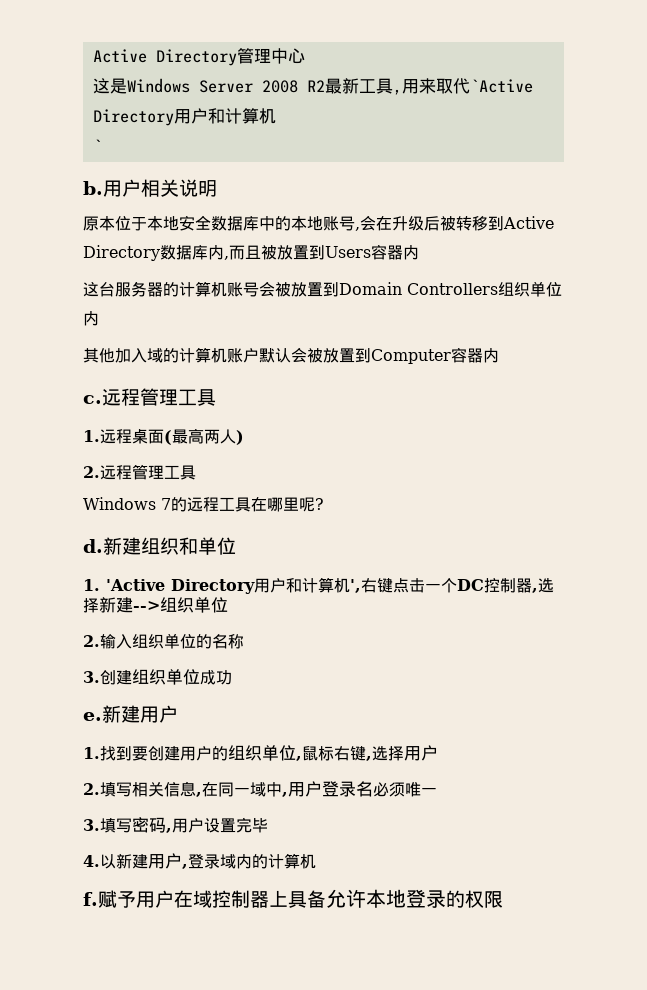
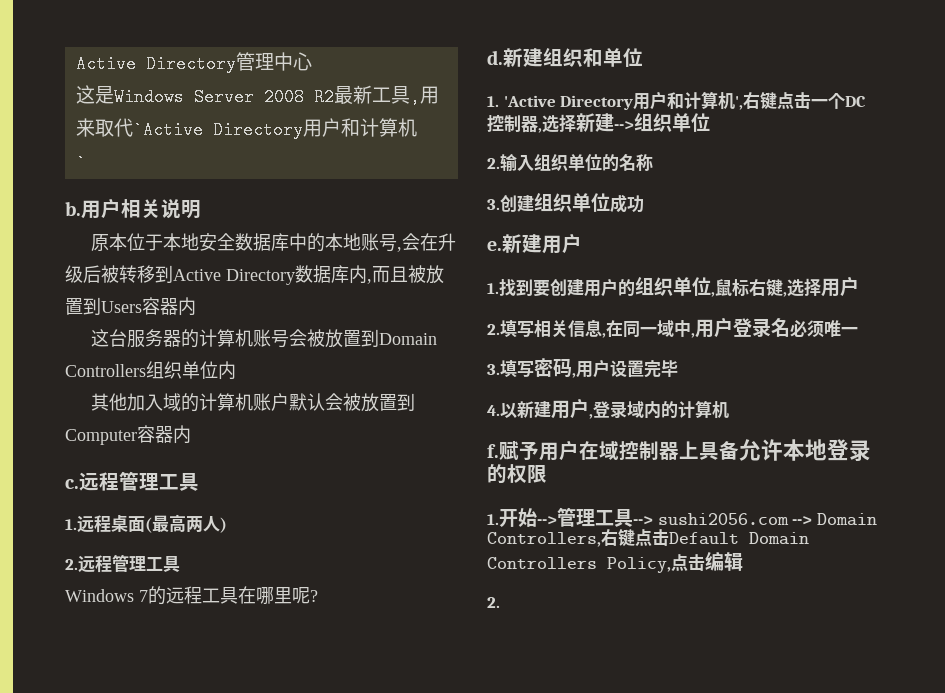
(503, 899) none -> [487,507,877,527] [487,529,809,547] [487,551,743,573] [487,597,500,608] // 1.开始-->管理工具--> sushi2056.com --> Domain Controllers,右键点击Default Domain Controllers Policy,点击编辑 // 2.

